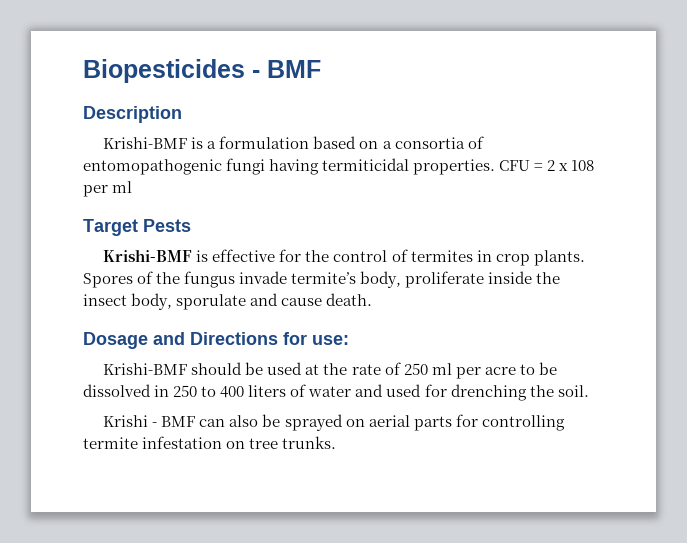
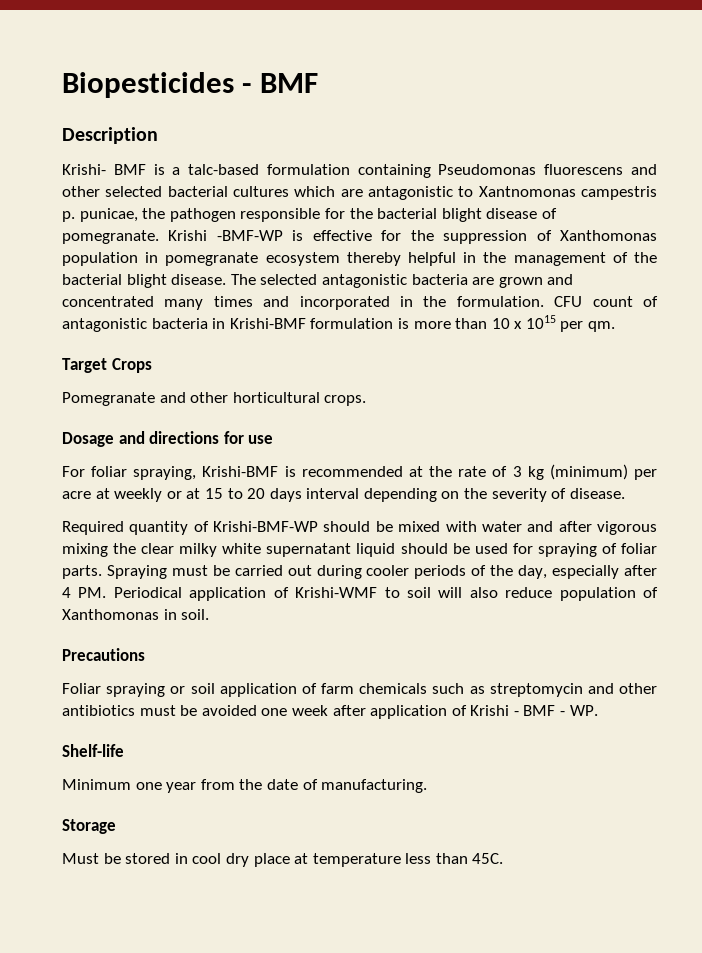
[103,136,484,149] [83,158,595,175] [83,181,133,197] [83,219,191,236] [103,249,585,266] [83,271,561,288] [83,293,373,310] [83,332,349,349] [103,362,557,379] [83,384,589,401] [103,414,565,431] [83,436,337,449] Krishi-BMF is a formulation based on a consortia of entomopathogenic fungi having termiticidal properties. CFU = 2 x 108 per ml // Target Pests // Krishi-BMF is effective for the control of termites in crop plants. Spores of the fungus invade termite’s body, proliferate inside the insect body, sporulate and cause death. // Dosage and Directions for use: // Krishi-BMF should be used at the rate of 250 ml per acre to be dissolved in 250 to 400 liters of water and used for drenching the soil. // Krishi - BMF can also be sprayed on aerial parts for controlling termite infestation on tree trunks. -> [62,164,657,178] [62,186,657,200] [62,208,557,222] [62,230,657,244] [62,252,657,266] [62,274,574,288] [62,296,658,310] [62,315,616,332] [62,358,152,373] [62,392,367,406] [62,431,274,447] [62,464,657,480] [62,488,625,502] [62,521,658,535] [62,543,658,557] [62,565,657,579] [62,587,659,601] [62,609,210,620] [62,648,145,661] [62,683,657,697] [62,705,598,719] [62,744,124,757] [62,779,428,793] [62,819,116,834] [62,853,504,867] Krishi- BMF is a talc-based formulation containing Pseudomonas fluorescens and other selected bacterial cultures which are antagonistic to Xantnomonas campestris p. punicae, the pathogen responsible for the bacterial blight disease of pomegranate. Krishi -BMF-WP is effective for the suppression of Xanthomonas population in pomegranate ecosystem thereby helpful in the management of the bacterial blight disease. The selected antagonistic bacteria are grown and concentrated many times and incorporated in the formulation. CFU count of antagonistic bacteria in Krishi-BMF formulation is more than 10 x 1015 per qm. // Target Crops // Pomegranate and other horticultural crops. // Dosage and directions for use // For foliar spraying, Krishi-BMF is recommended at the rate of 3 kg (minimum) per acre at weekly or at 15 to 20 days interval depending on the severity of disease. // Required quantity of Krishi-BMF-WP should be mixed with water and after vigorous mixing the clear milky white supernatant liquid should be used for spraying of foliar parts. Spraying must be carried out during cooler periods of the day, especially after 4 PM. Periodical application of Krishi-WMF to soil will also reduce population of Xanthomonas in soil. // Precautions // Foliar spraying or soil application of farm chemicals such as streptomycin and other antibiotics must be avoided one week after application of Krishi - BMF - WP. // Shelf-life // Minimum one year from the date of manufacturing. // Storage // Must be stored in cool dry place at temperature less than 45C.

